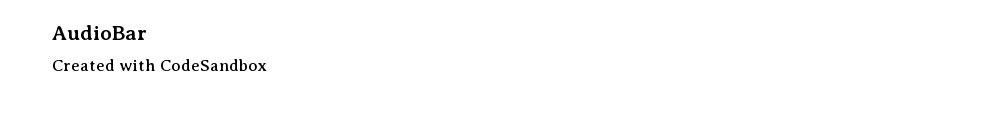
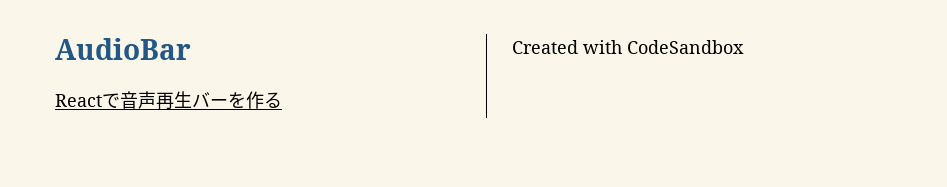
(147, 32) none -> [55,91,282,110] // Reactで音声再生バーを作る

